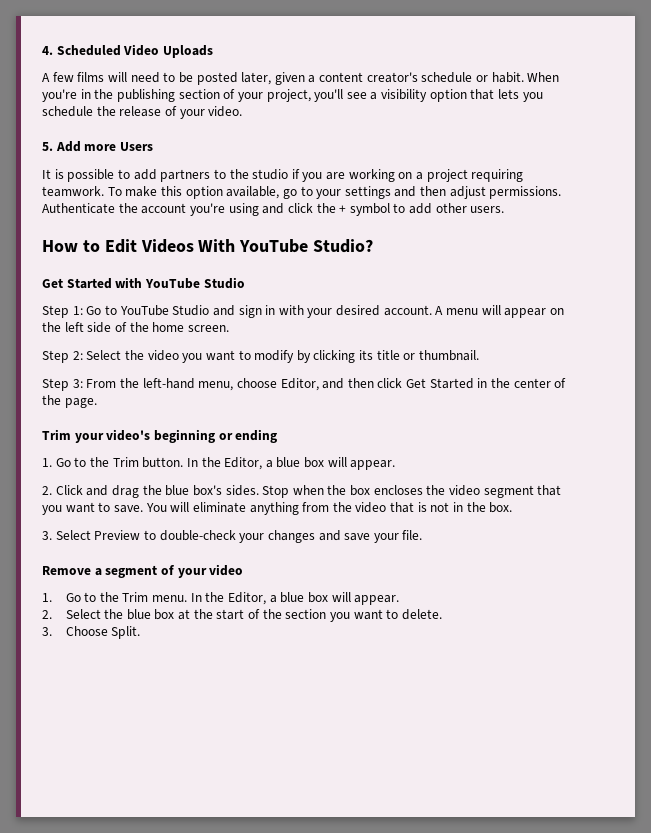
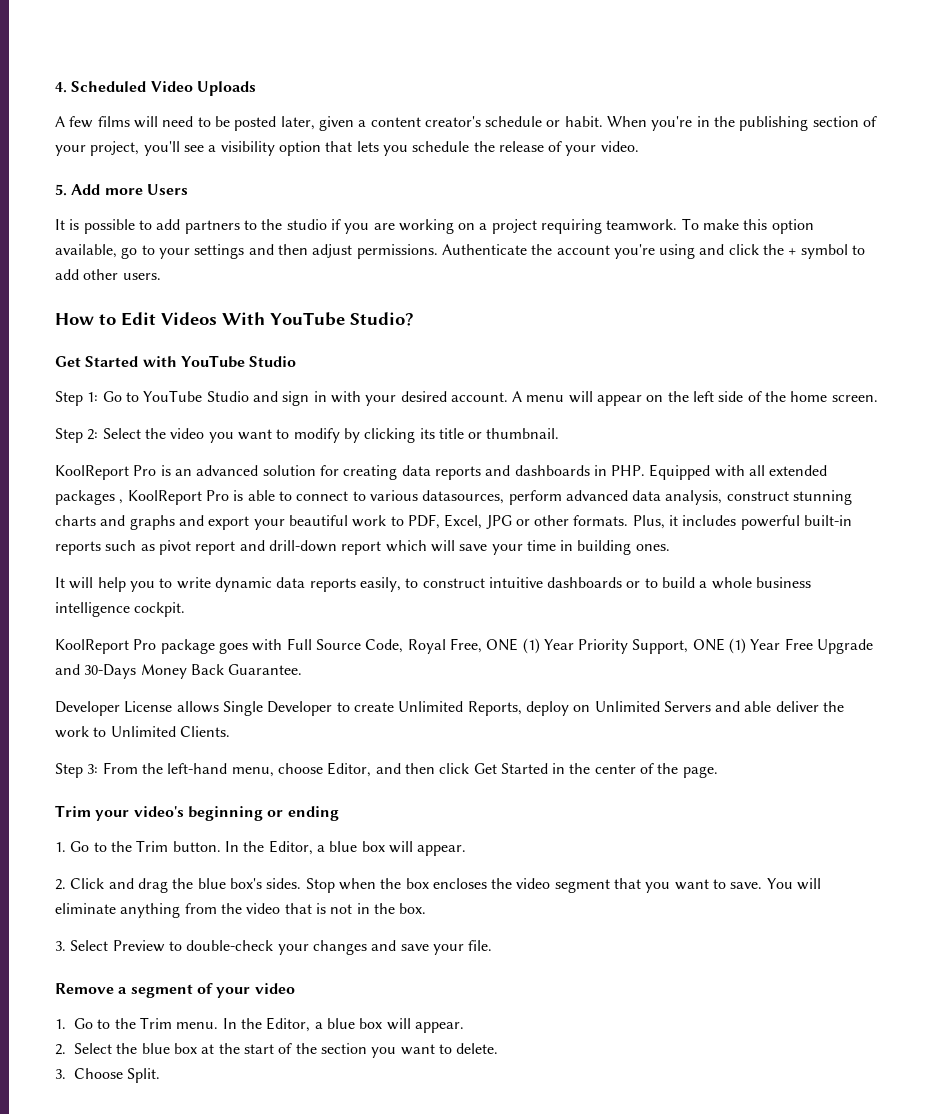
(480, 355) none -> [55,464,828,480] [55,490,853,505] [55,514,853,530] [55,540,670,555] [55,577,812,592] [55,602,186,617] [55,638,874,654] [55,664,303,679] [55,701,845,716] [55,726,230,738] // KoolReport Pro is an advanced solution for creating data reports and dashboards in PHP. Equipped with all extended packages , KoolReport Pro is able to connect to various datasources, perform advanced data analysis, construct stunning charts and graphs and export your beautiful work to PDF, Excel, JPG or other formats. Plus, it includes powerful built-in reports such as pivot report and drill-down report which will save your time in building ones. // It will help you to write dynamic data reports easily, to construct intuitive dashboards or to build a whole business intelligence cockpit. // KoolReport Pro package goes with Full Source Code, Royal Free, ONE (1) Year Priority Support, ONE (1) Year Free Upgrade and 30-Days Money Back Guarantee. // Developer License allows Single Developer to create Unlimited Reports, deploy on Unlimited Servers and able deliver the work to Unlimited Clients.

